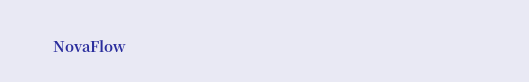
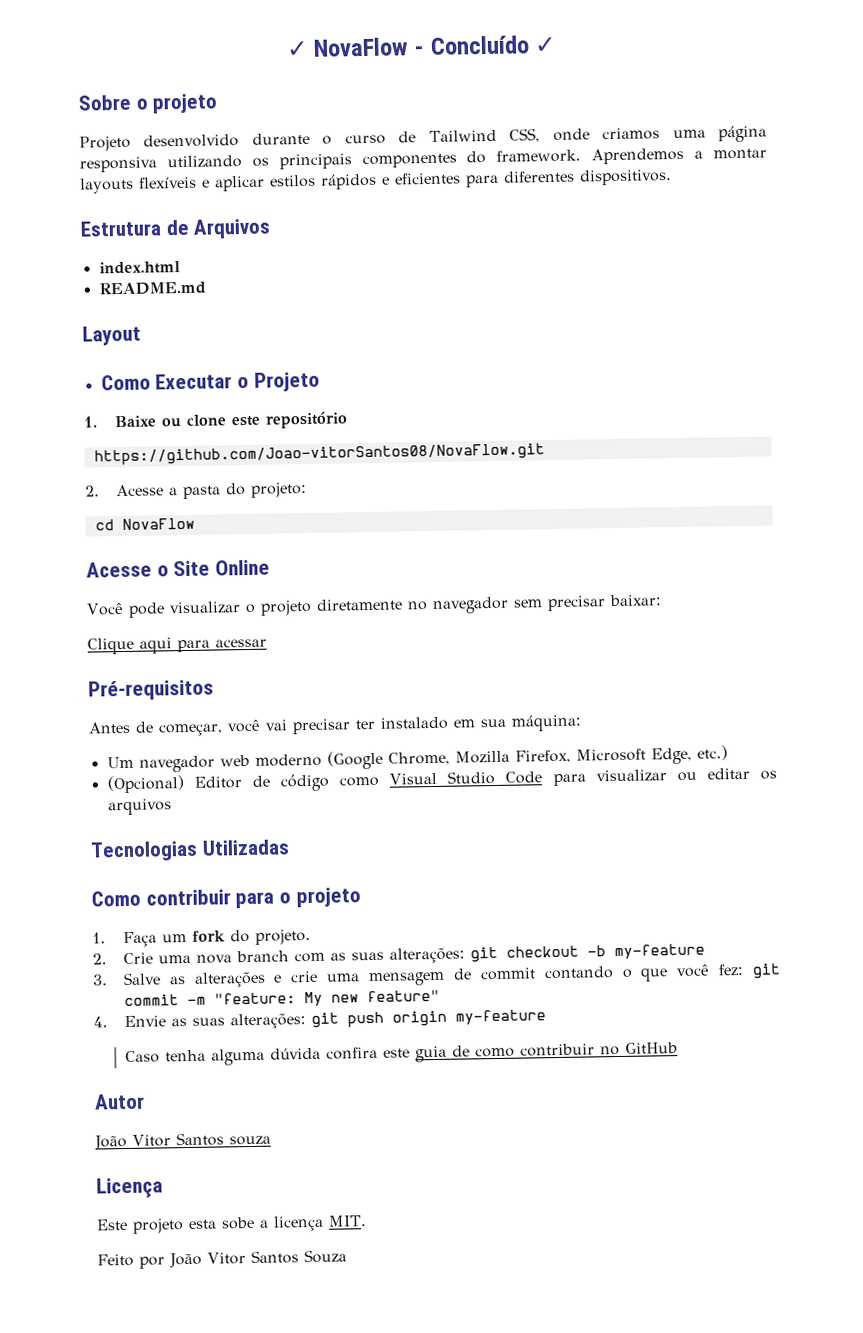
[53,40,126,52] NovaFlow -> [285,35,558,58] [78,93,218,114] [79,125,767,152] [79,147,768,173] [80,169,672,194] [80,218,272,239] [98,261,180,275] [98,281,206,296] [82,325,141,346] [100,371,320,392] [83,411,348,429] [93,443,545,466] [85,482,307,500] [94,517,195,531] [86,559,271,578] [86,594,662,618] [87,637,267,655] [88,679,214,701] [88,714,582,737] [106,745,728,773] [106,767,777,794] [107,798,172,816] [90,839,290,862] [91,887,361,909] [92,929,311,948] [92,943,705,965] [92,963,782,988] [123,989,440,1007] [93,1009,546,1030] [124,1042,678,1066] [94,1093,145,1110] [94,1132,271,1151] [96,1177,163,1199] [96,1215,367,1234] [97,1249,347,1269] ✓ NovaFlow - Concluído ✓ // Sobre o projeto // Projeto desenvolvido durante o curso de Tailwind CSS, onde criamos uma página responsiva utilizando os principais componentes do framework. Aprendemos a montar layouts flexíveis e aplicar estilos rápidos e eficientes para diferentes dispositivos. // Estrutura de Arquivos // index.html // README.md // Layout // Como Executar o Projeto // 1. Baixe ou clone este repositório // https://github.com/Joao-vitorSantos08/NovaFlow.git // 2. Acesse a pasta do projeto: // cd NovaFlow // Acesse o Site Online // Você pode visualizar o projeto diretamente no navegador sem precisar baixar: // Clique aqui para acessar // Pré-requisitos // Antes de começar, você vai precisar ter instalado em sua máquina: // Um navegador web moderno (Google Chrome, Mozilla Firefox, Microsoft Edge, etc.) // (Opcional) Editor de código como Visual Studio Code para visualizar ou editar os arquivos // Tecnologias Utilizadas // Como contribuir para o projeto // 1. Faça um fork do projeto. // 2. Crie uma nova branch com as suas alterações: git checkout -b my-feature // 3. Salve as alterações e crie uma mensagem de commit contando o que você fez: git commit -m "feature: My new feature" // 4. Envie as suas alterações: git push origin my-feature // Caso tenha alguma dúvida confira este guia de como contribuir no GitHub // Autor // João Vitor Santos souza // Licença // Este projeto esta sobe a licença MIT. // Feito por João Vitor Santos Souza

